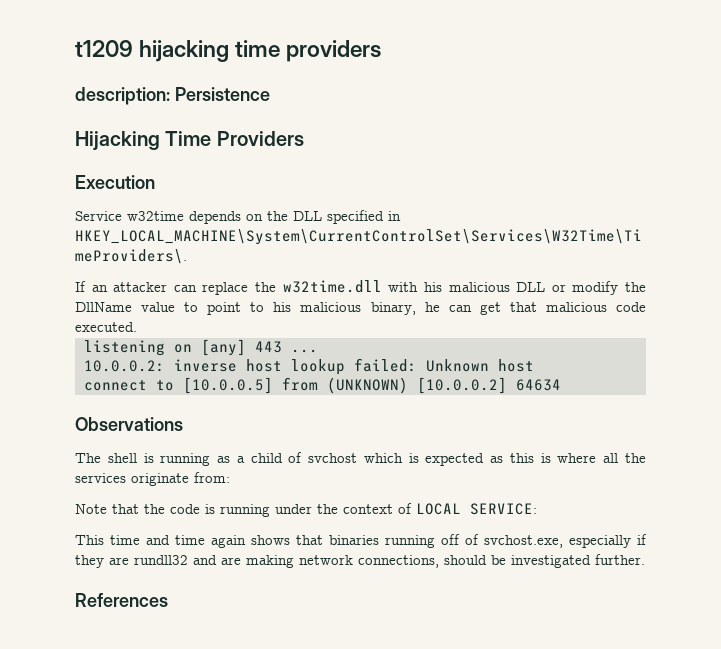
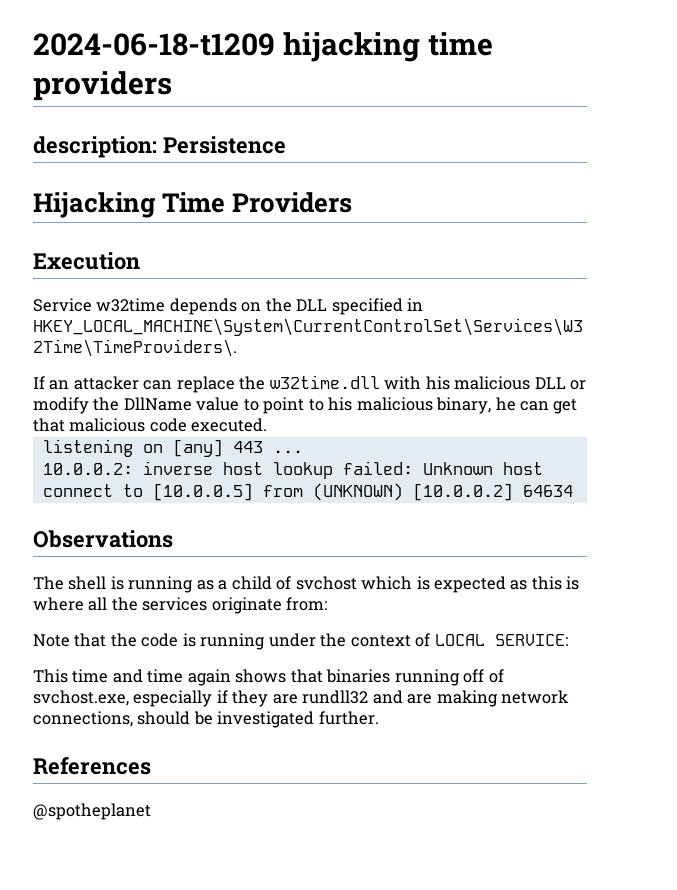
[75,40,133,57] t1209 -> [33,33,275,56] 2024-06-18-t1209
(168, 600) none -> [33,803,151,820] // @spotheplanet

